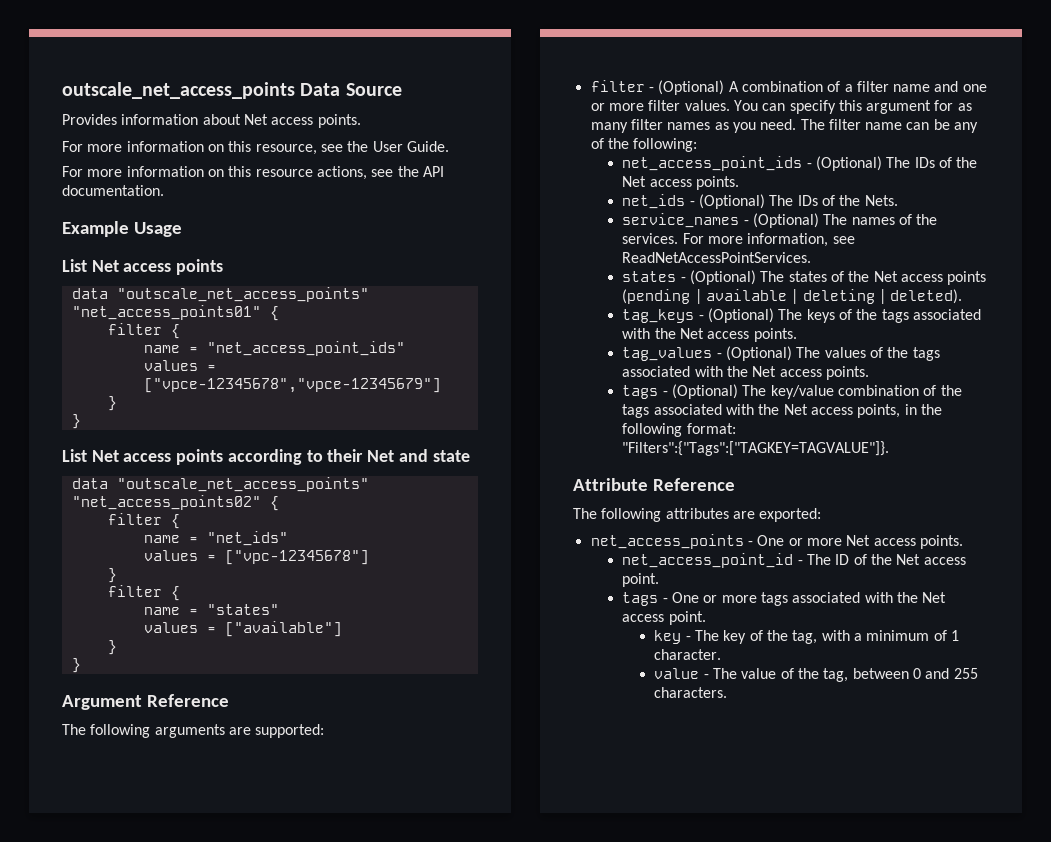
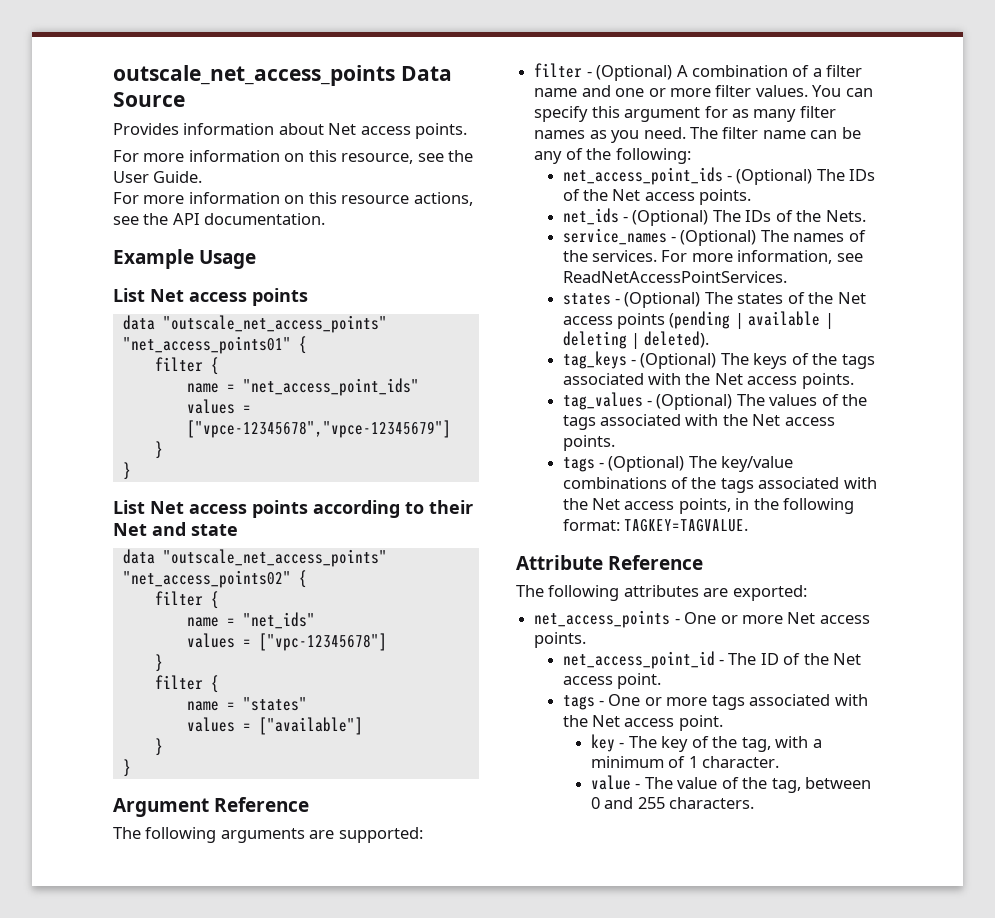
[838,385,920,396] combination -> [562,477,667,489] combinations
[622,441,890,456] "Filters":{"Tags":["TAGKEY=TAGVALUE"]}. -> [623,519,748,532] TAGKEY=TAGVALUE.

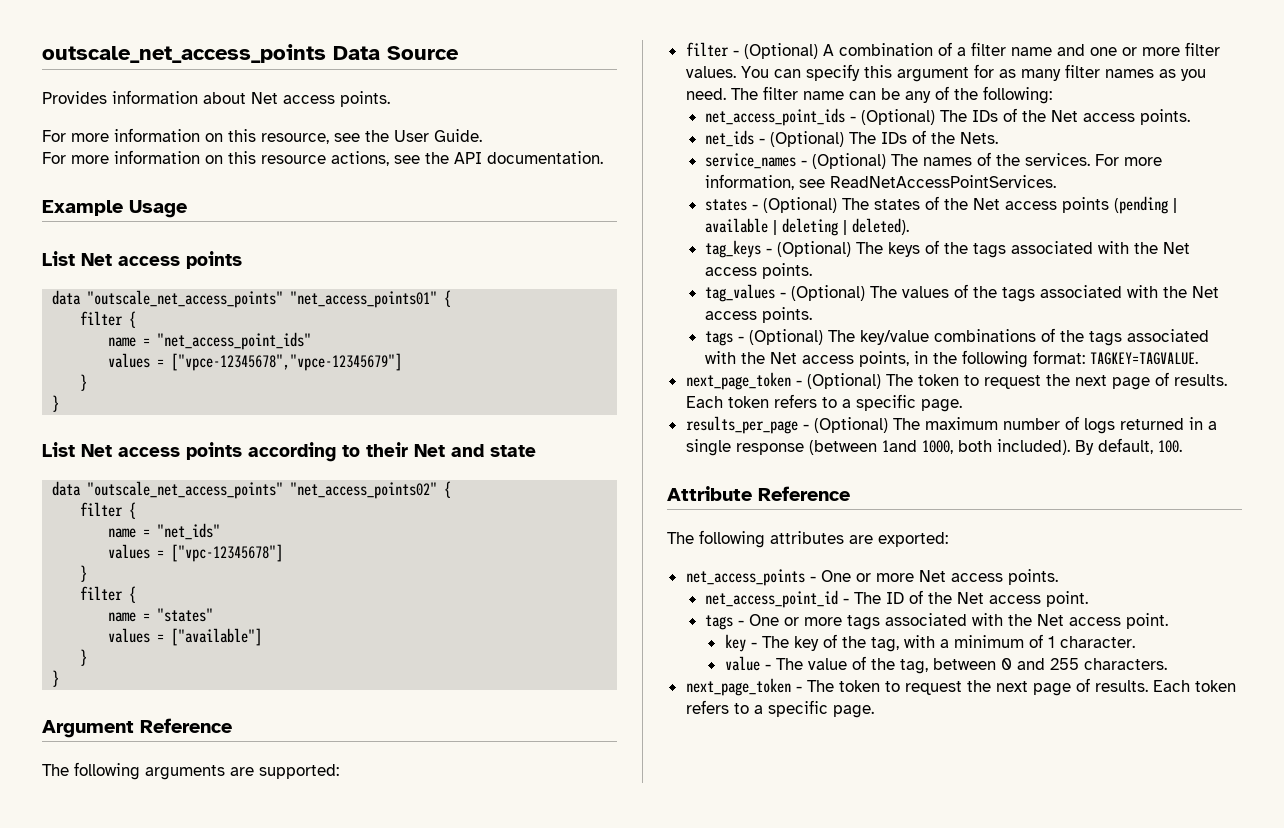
(748, 525) none -> [685,372,1227,390] [685,394,962,412] [685,416,1217,434] [685,438,1182,456] // next_page_token - (Optional) The token to request the next page of results. Each token refers to a specific page. // results_per_page - (Optional) The maximum number of logs returned in a single response (between 1and 1000, both included). By default, 100.
(755, 803) none -> [685,678,1236,696] [685,700,874,718] // next_page_token - The token to request the next page of results. Each token refers to a specific page.

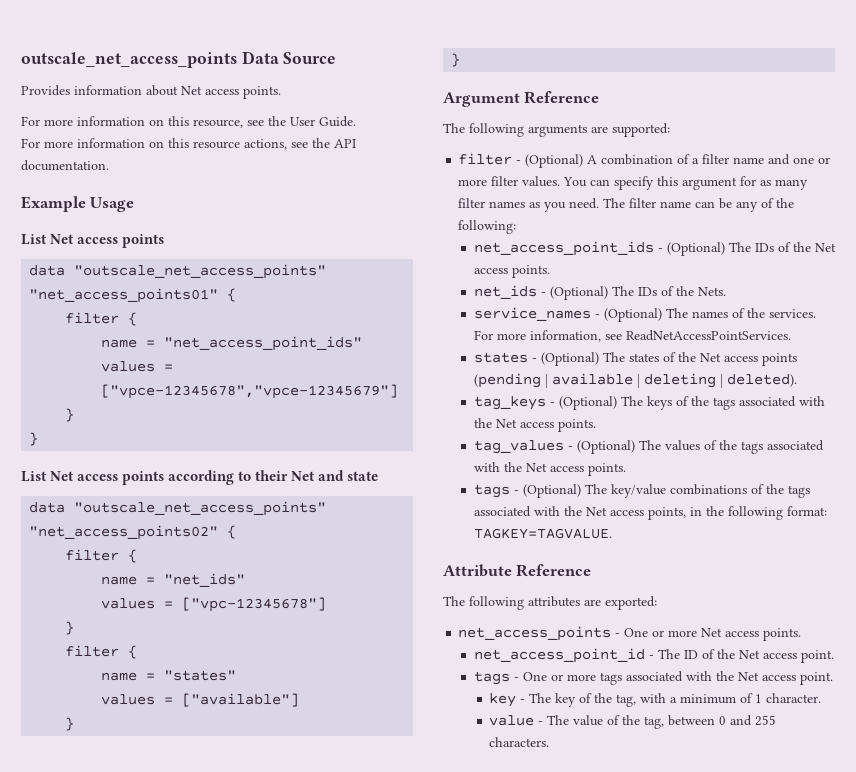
[685,372,1227,390] [685,394,962,412] [685,416,1217,434] [685,438,1182,456] // next_page_token - (Optional) The token to request the next page of results. Each token refers to a specific page. // results_per_page - (Optional) The maximum number of logs returned in a single response (between 1and 1000, both included). By default, 100. -> (612, 533) none
[685,678,1236,696] [685,700,874,718] // next_page_token - The token to request the next page of results. Each token refers to a specific page. -> (550, 742) none

